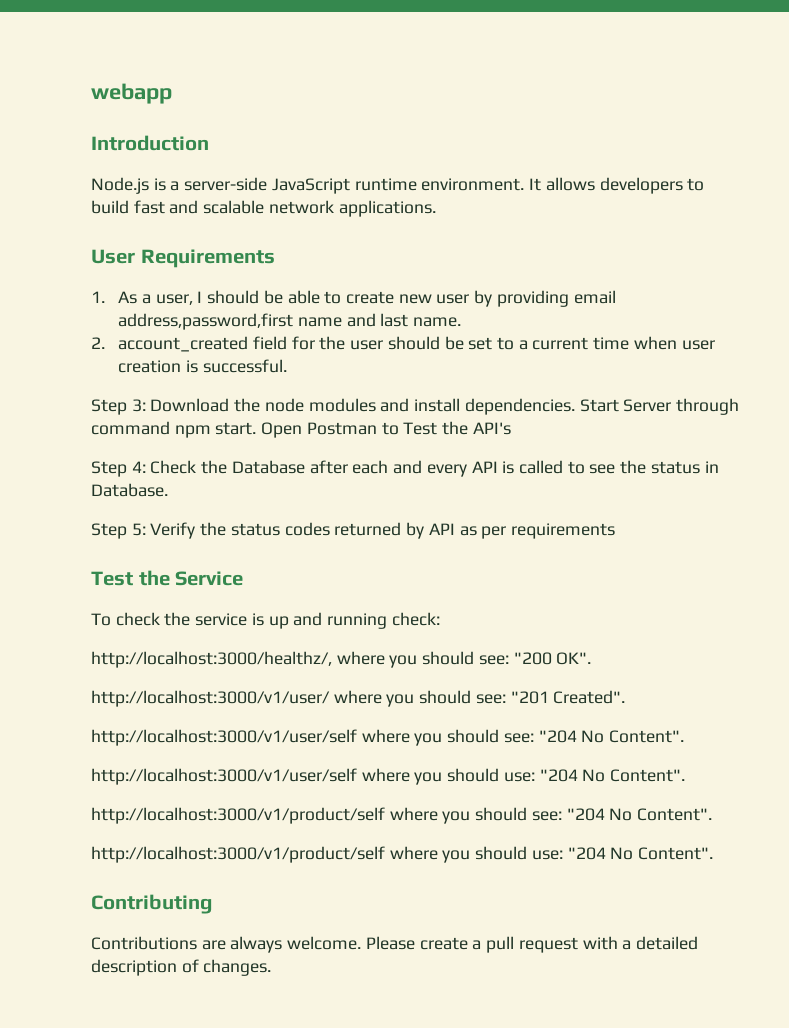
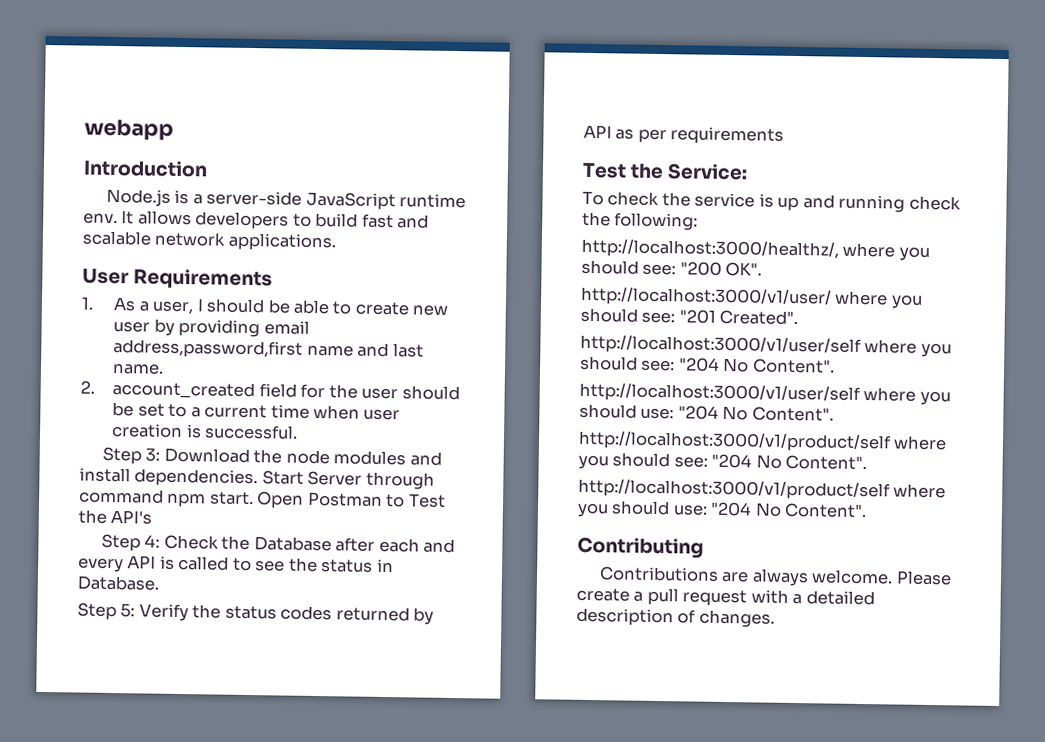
[421,178,525,191] environment. -> [83,212,118,225] env.
[175,571,244,586] Service -> [667,163,749,181] Service:
[391,612,440,626] check: -> [908,195,961,211] [582,211,699,231] check the following:

